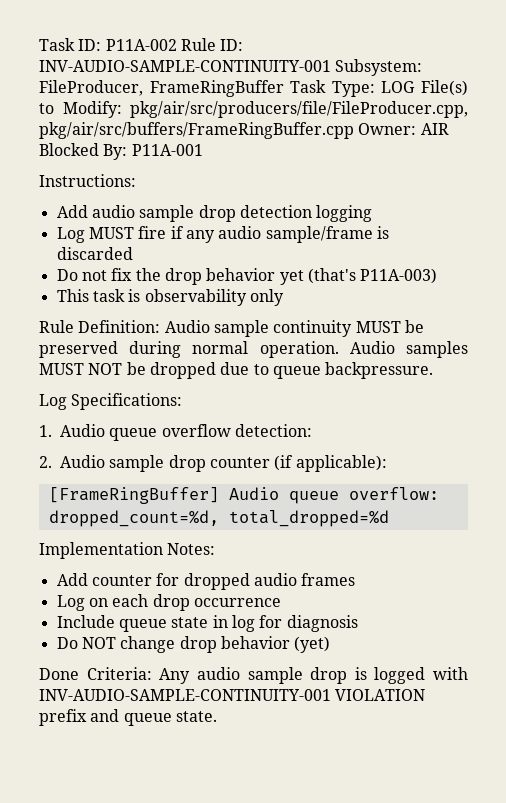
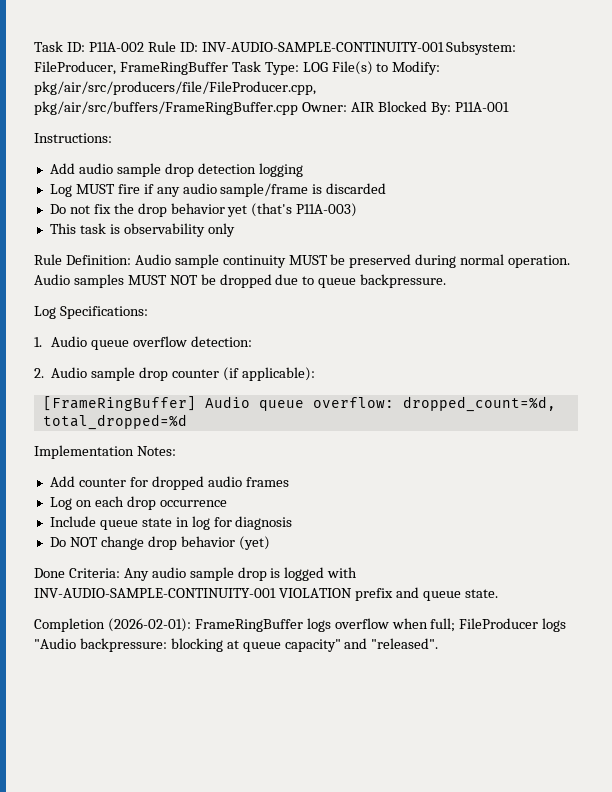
(217, 716) none -> [34,618,567,632] [34,638,439,652] // Completion (2026-02-01): FrameRingBuffer logs overflow when full; FileProducer logs "Audio backpressure: blocking at queue capacity" and "released".

